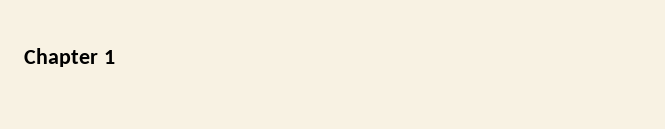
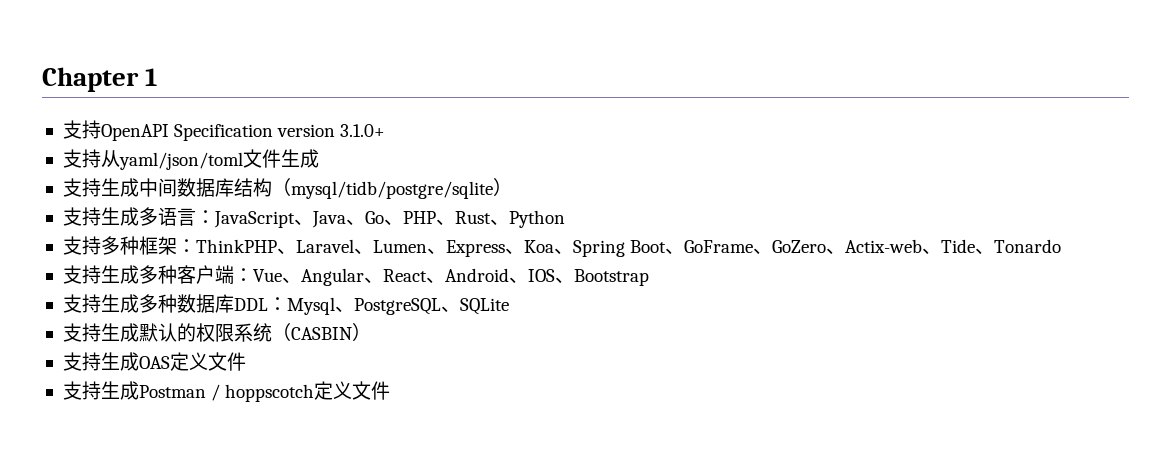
(115, 57) none -> [62,120,386,141] [62,149,319,170] [62,178,512,199] [62,207,565,228] [62,236,1062,257] [62,265,649,286] [62,294,509,315] [62,323,371,342] [62,352,246,371] [62,381,391,402] // 支持OpenAPI Specification version 3.1.0+ // 支持从yaml/json/toml文件生成 // 支持生成中间数据库结构（mysql/tidb/postgre/sqlite） // 支持生成多语言：JavaScript、Java、Go、PHP、Rust、Python // 支持多种框架：ThinkPHP、Laravel、Lumen、Express、Koa、Spring Boot、GoFrame、GoZero、Actix-web、Tide、Tonardo // 支持生成多种客户端：Vue、Angular、React、Android、IOS、Bootstrap // 支持生成多种数据库DDL：Mysql、PostgreSQL、SQLite // 支持生成默认的权限系统（CASBIN） // 支持生成OAS定义文件 // 支持生成Postman / hoppscotch定义文件

